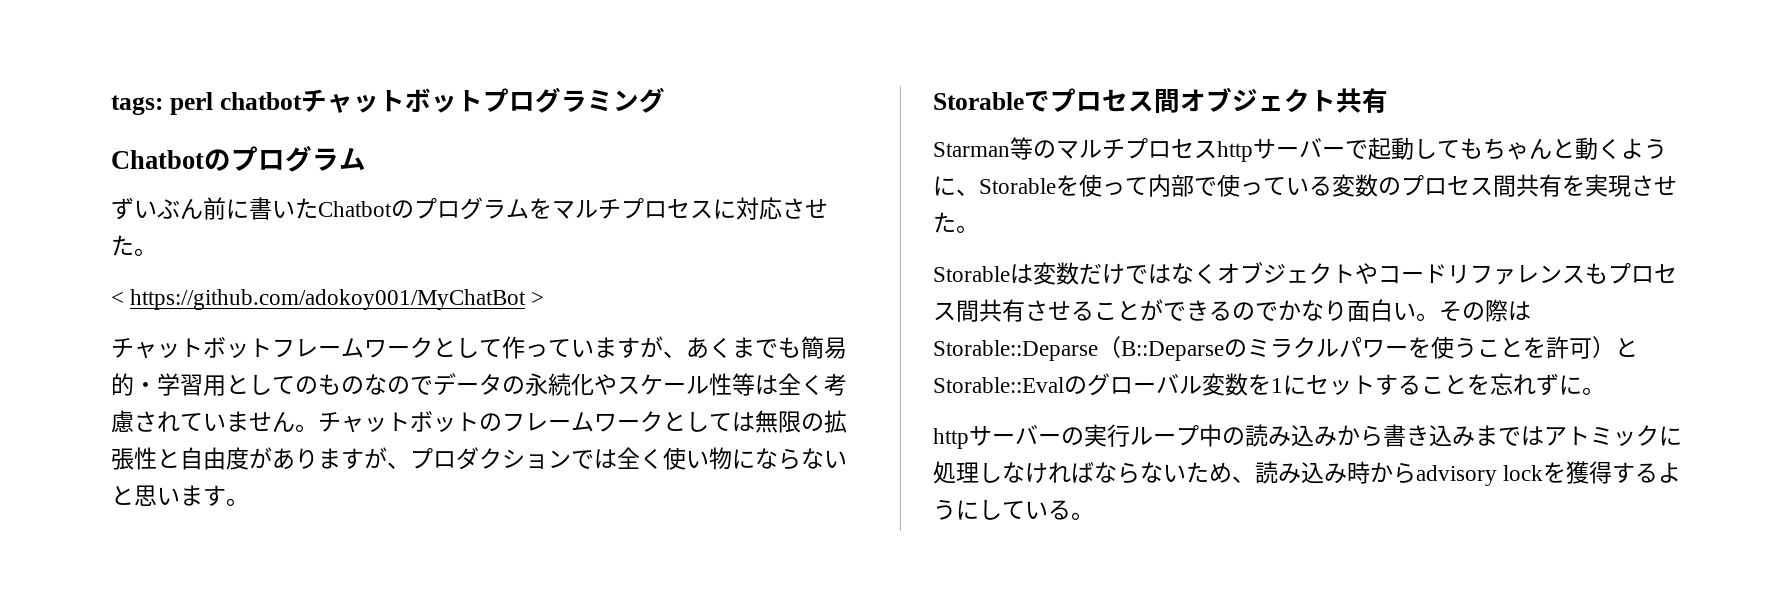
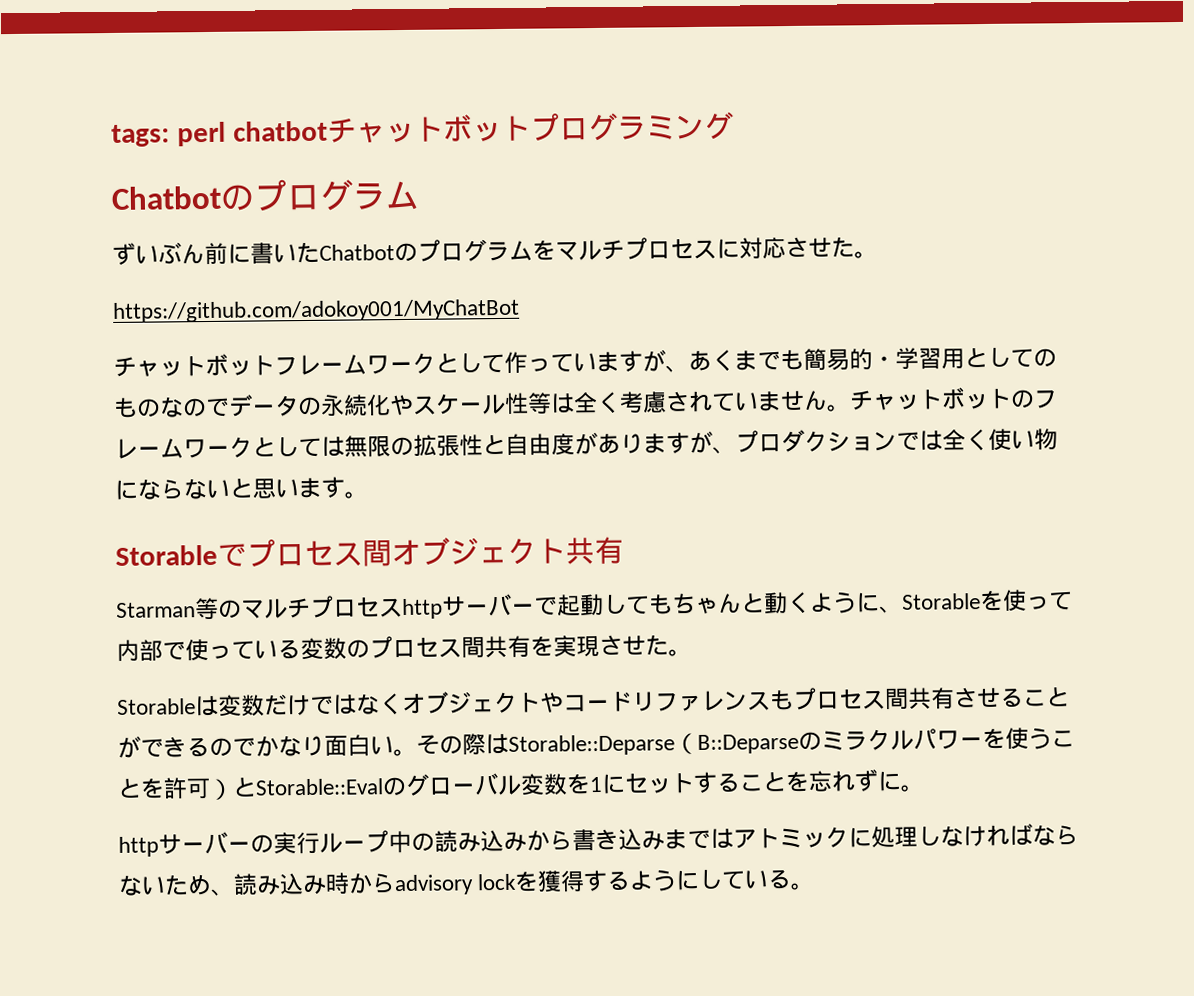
[111,291,124,305] < -> (878, 255) none
[531,291,545,305] > -> (520, 310) none

